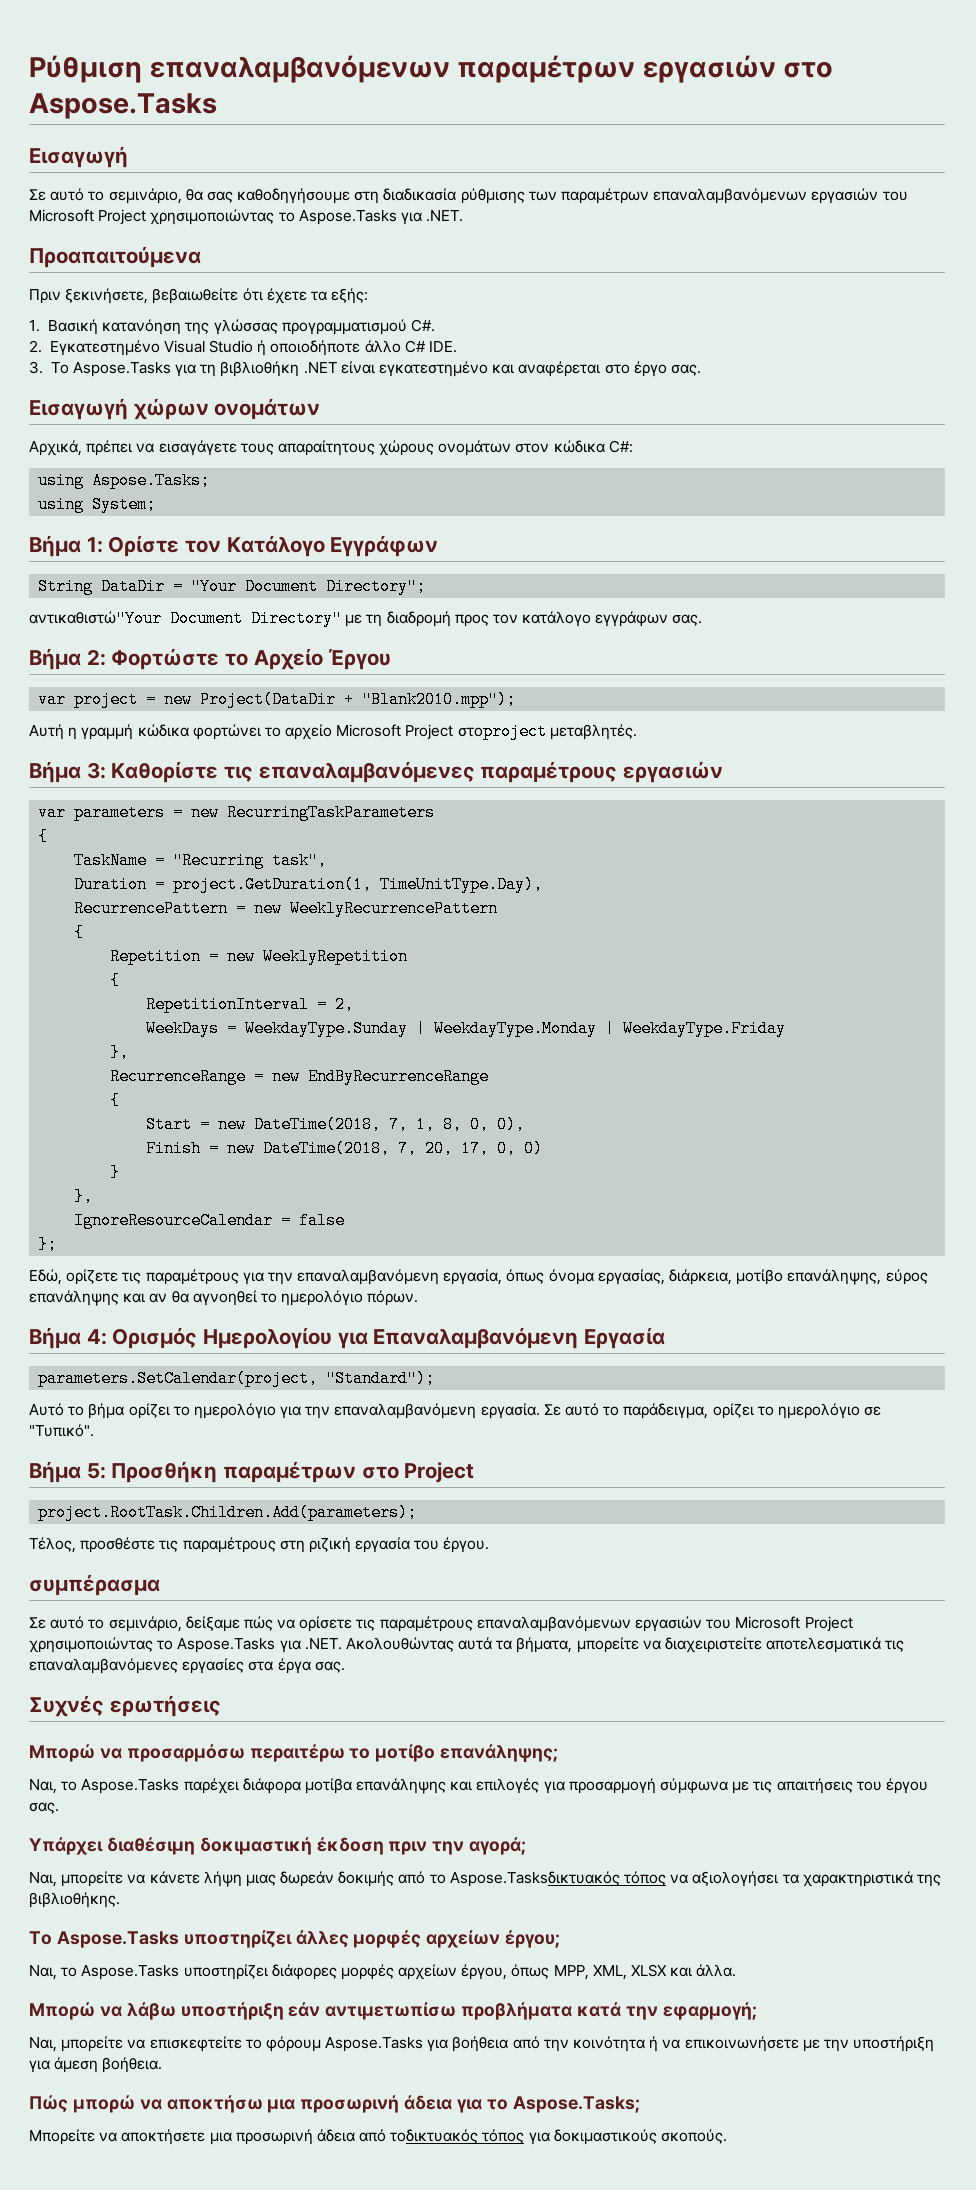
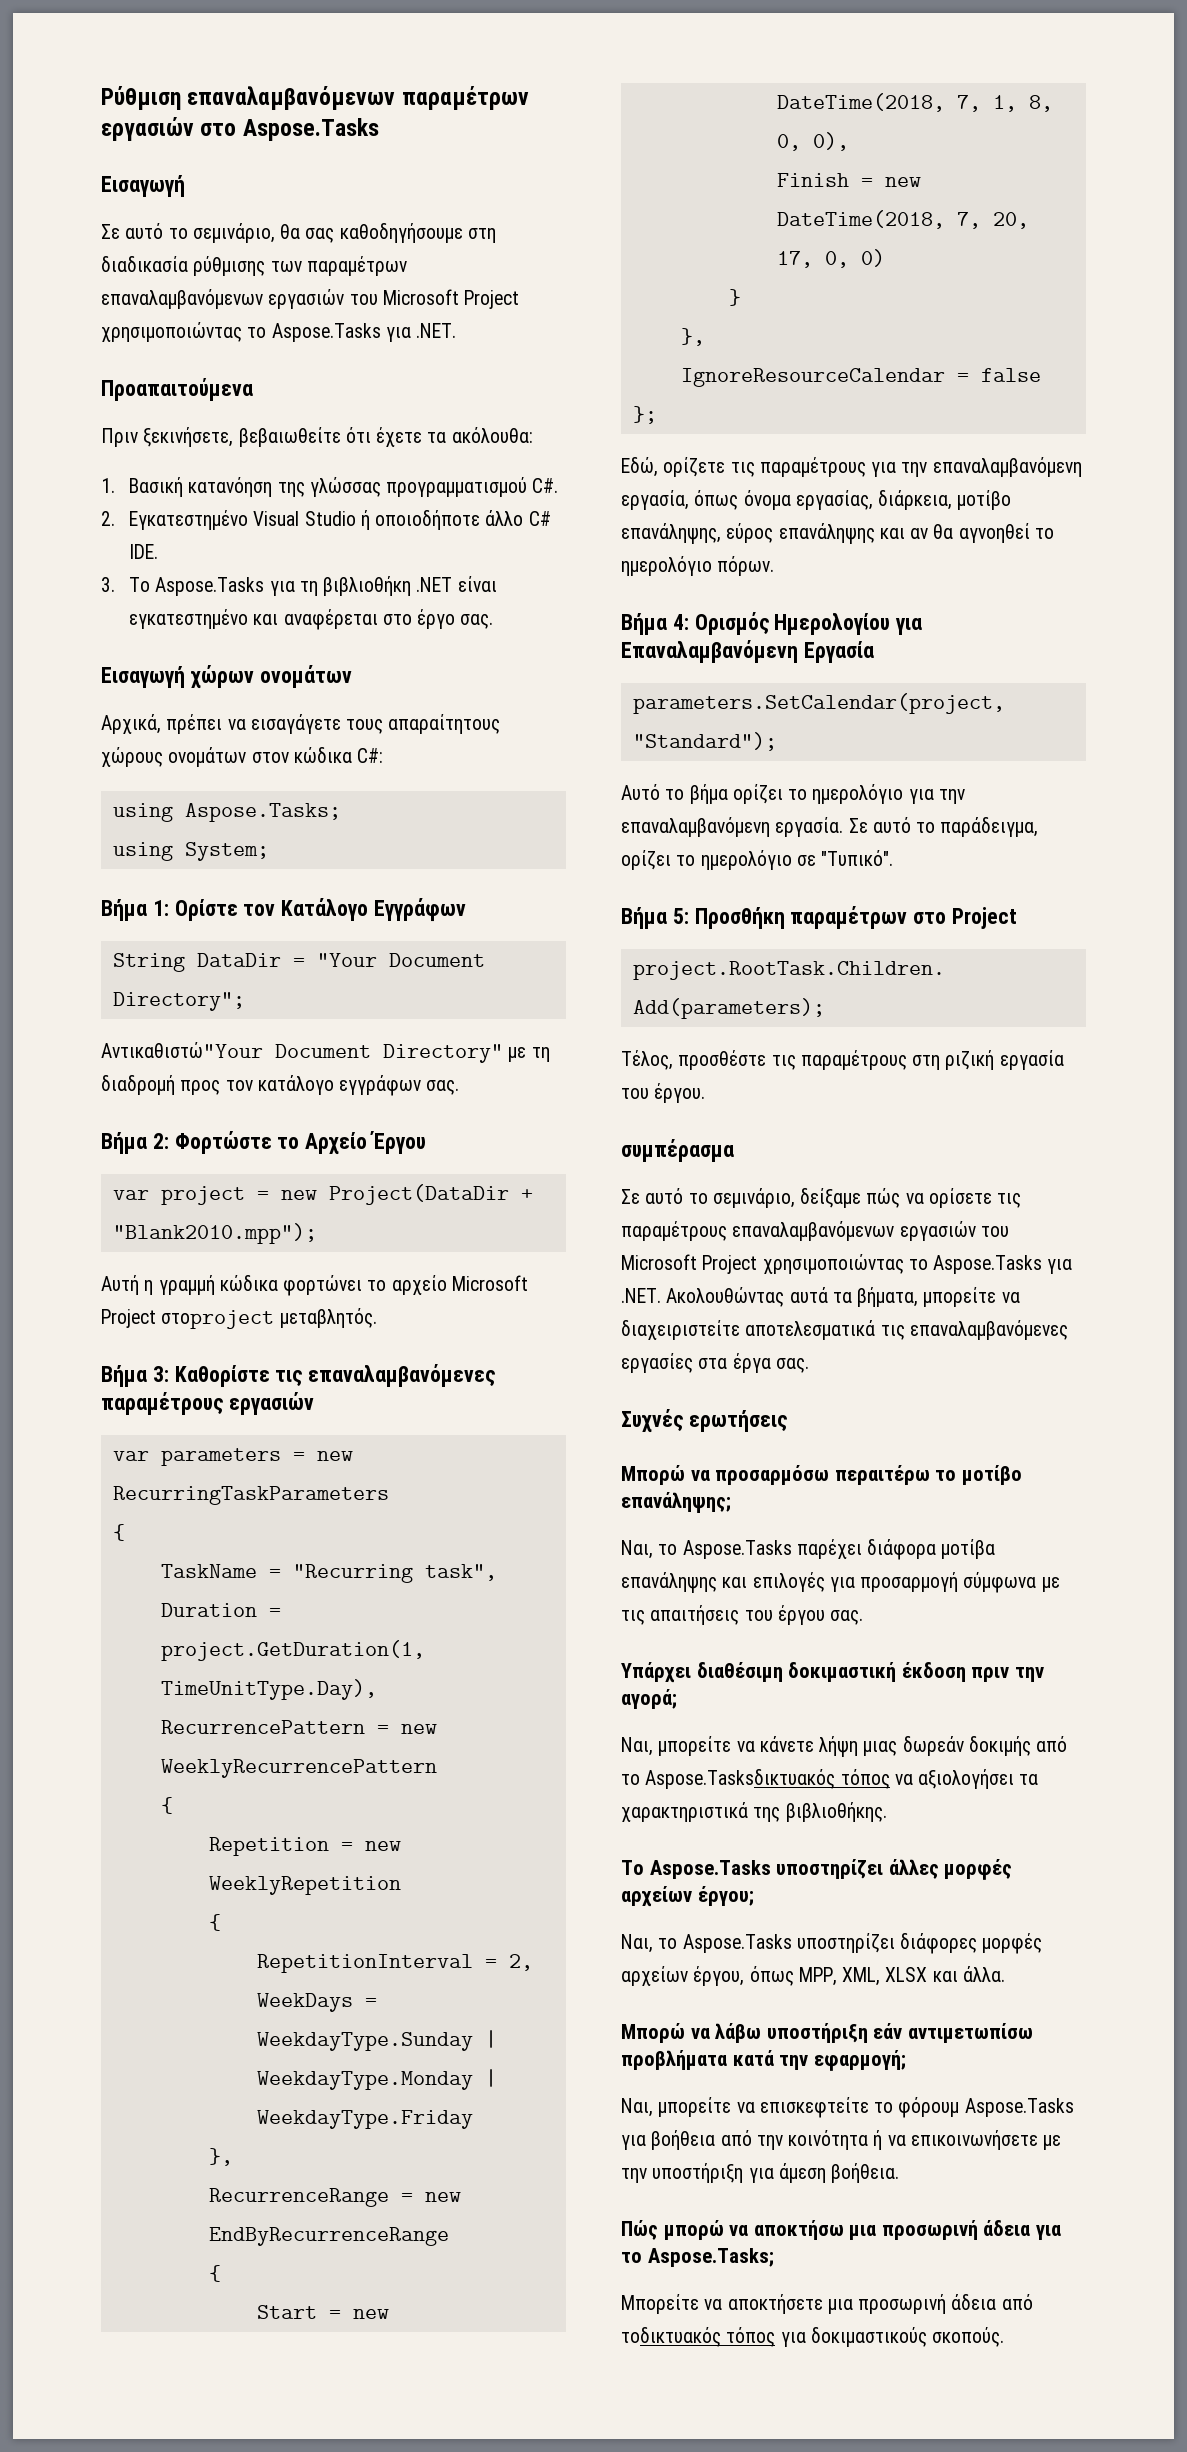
[331,288,369,304] εξής: -> [451,427,533,443] ακόλουθα:
[29,610,162,627] αντικαθιστώ"Your -> [101,1042,263,1058] Αντικαθιστώ"Your
[549,724,637,740] μεταβλητές. -> [279,1308,377,1328] μεταβλητός.

